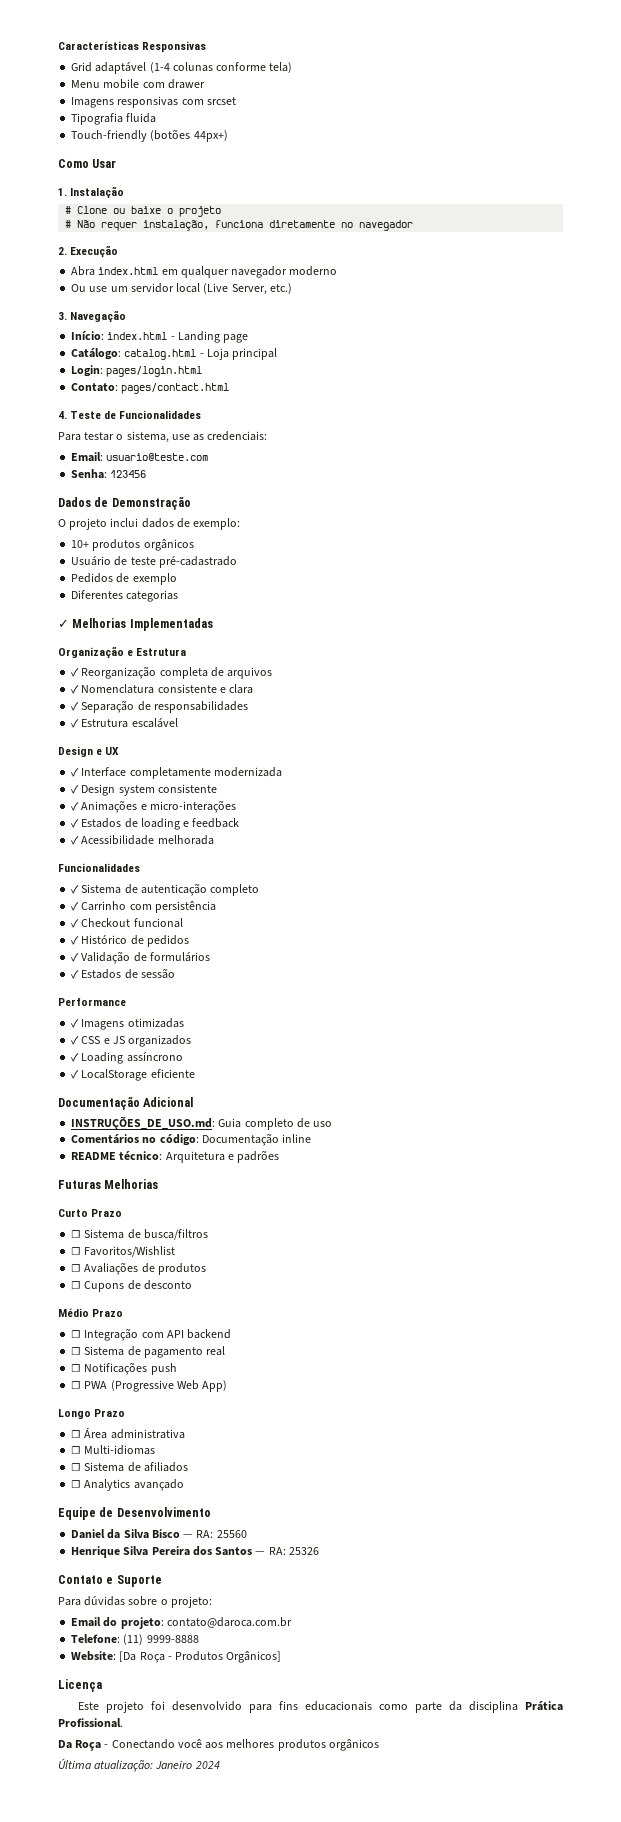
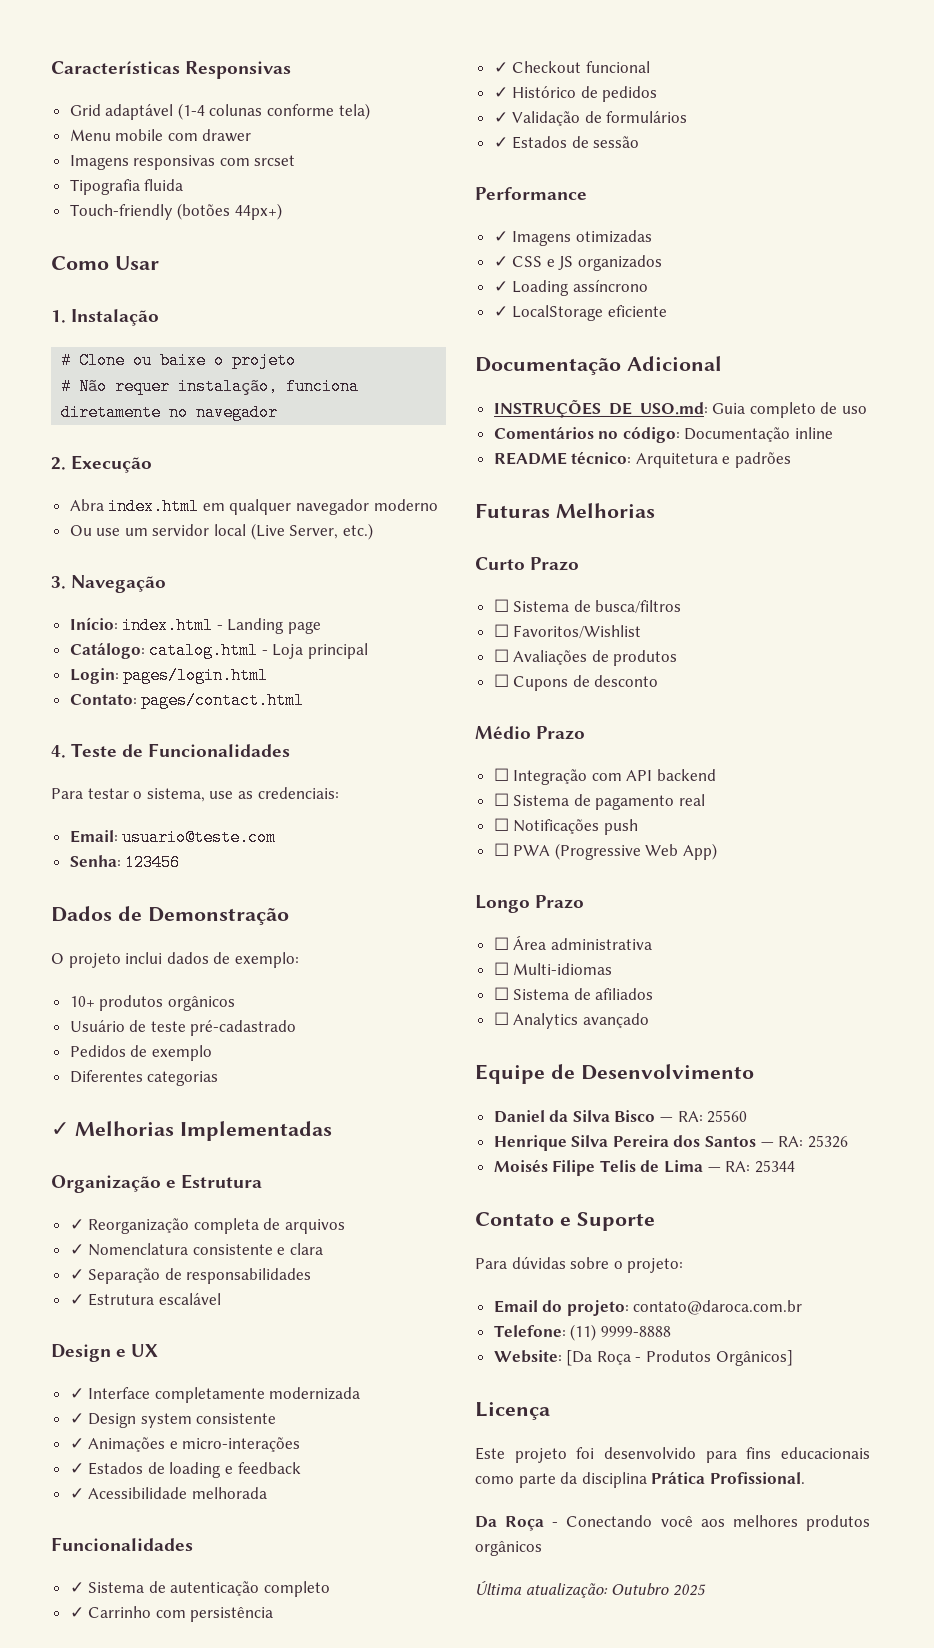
(319, 1551) none -> [493,1159,795,1176] // Moisés Filipe Telis de Lima — RA: 25344
[155,1760,220,1769] Janeiro 2024 -> [611,1583,706,1596] Outubro 2025

